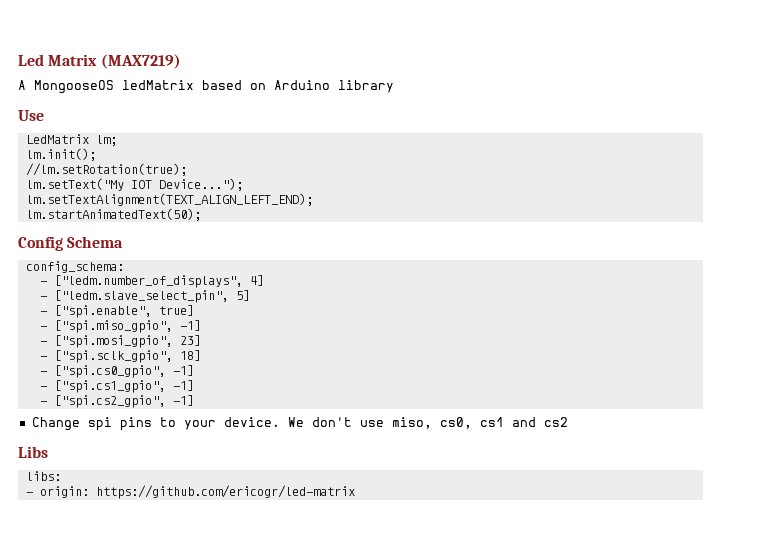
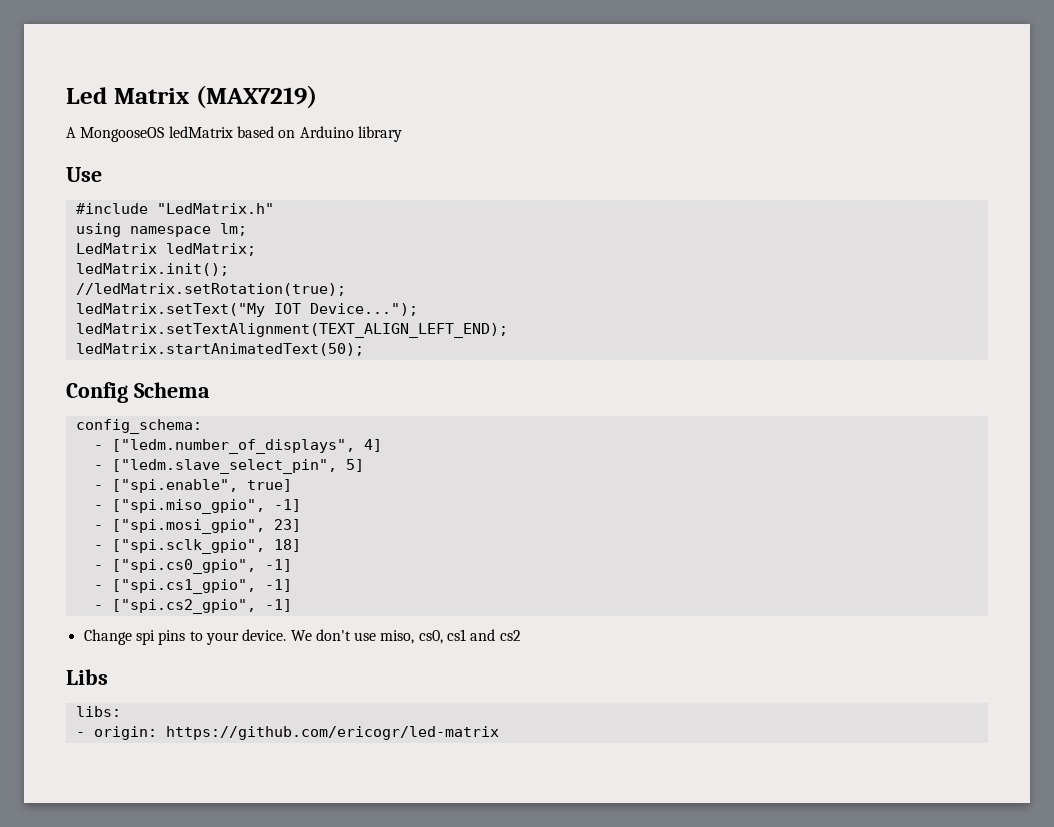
[25,134,117,146] [25,148,96,161] [25,163,187,176] [25,178,124,191] LedMatrix lm; // lm.init(); // //lm.setRotation(true); // lm.setText("My -> [75,203,274,214] [75,223,247,237] [75,243,256,256] [75,263,229,276] [75,283,346,296] [75,303,265,317] #include "LedMatrix.h" // using namespace lm; // LedMatrix ledMatrix; // ledMatrix.init(); // //ledMatrix.setRotation(true); // ledMatrix.setText("My
[25,193,313,206] [25,208,201,221] lm.setTextAlignment(TEXT_ALIGN_LEFT_END); // lm.startAnimatedText(50); -> [75,323,508,338] [75,343,364,356] ledMatrix.setTextAlignment(TEXT_ALIGN_LEFT_END); // ledMatrix.startAnimatedText(50);

